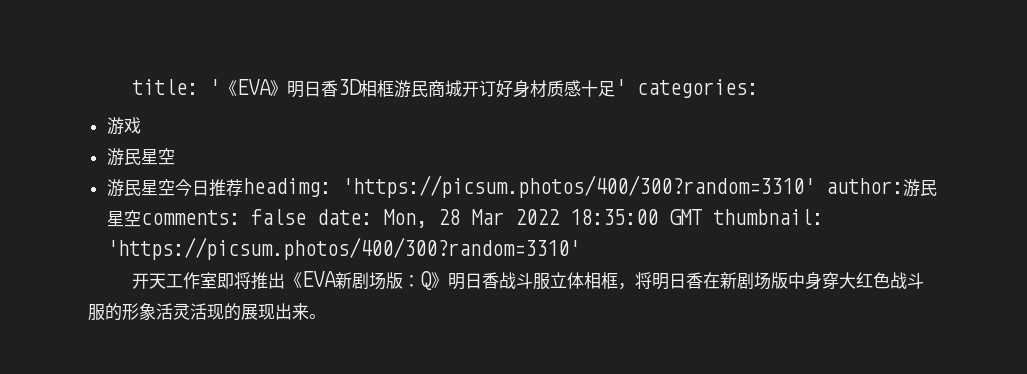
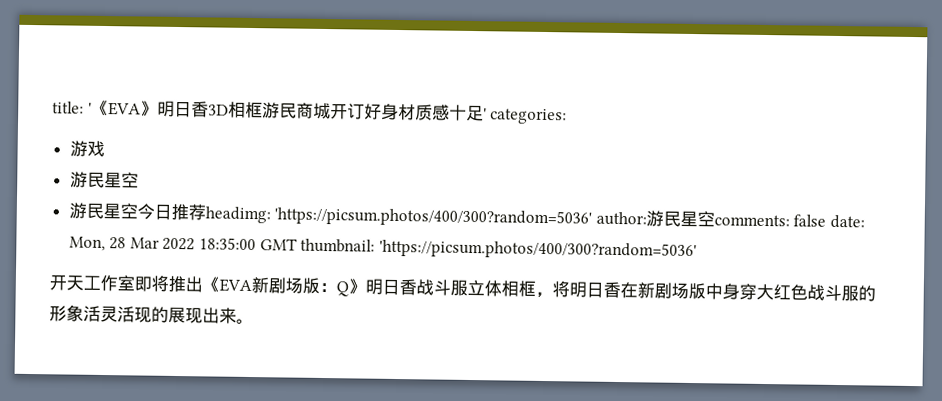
[341,175,815,198] 'https://picsum.photos/400/300?random=3310' -> [274,207,593,228] 'https://picsum.photos/400/300?random=5036'
[106,237,580,260] 'https://picsum.photos/400/300?random=3310' -> [378,239,697,261] 'https://picsum.photos/400/300?random=5036'

